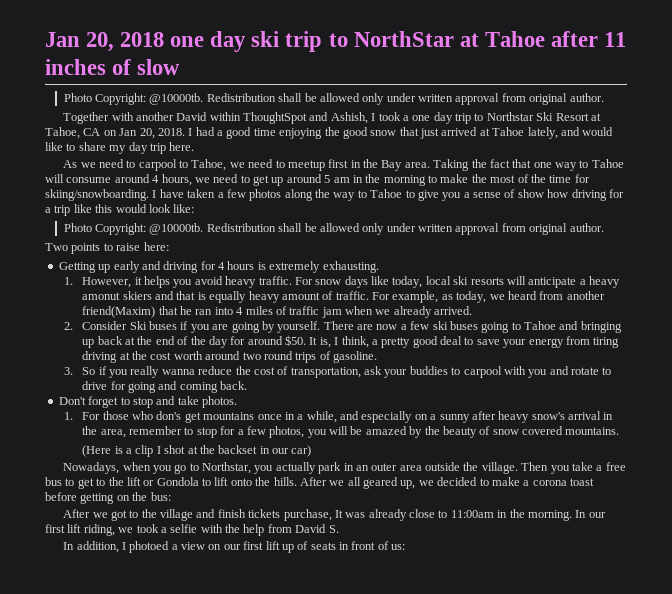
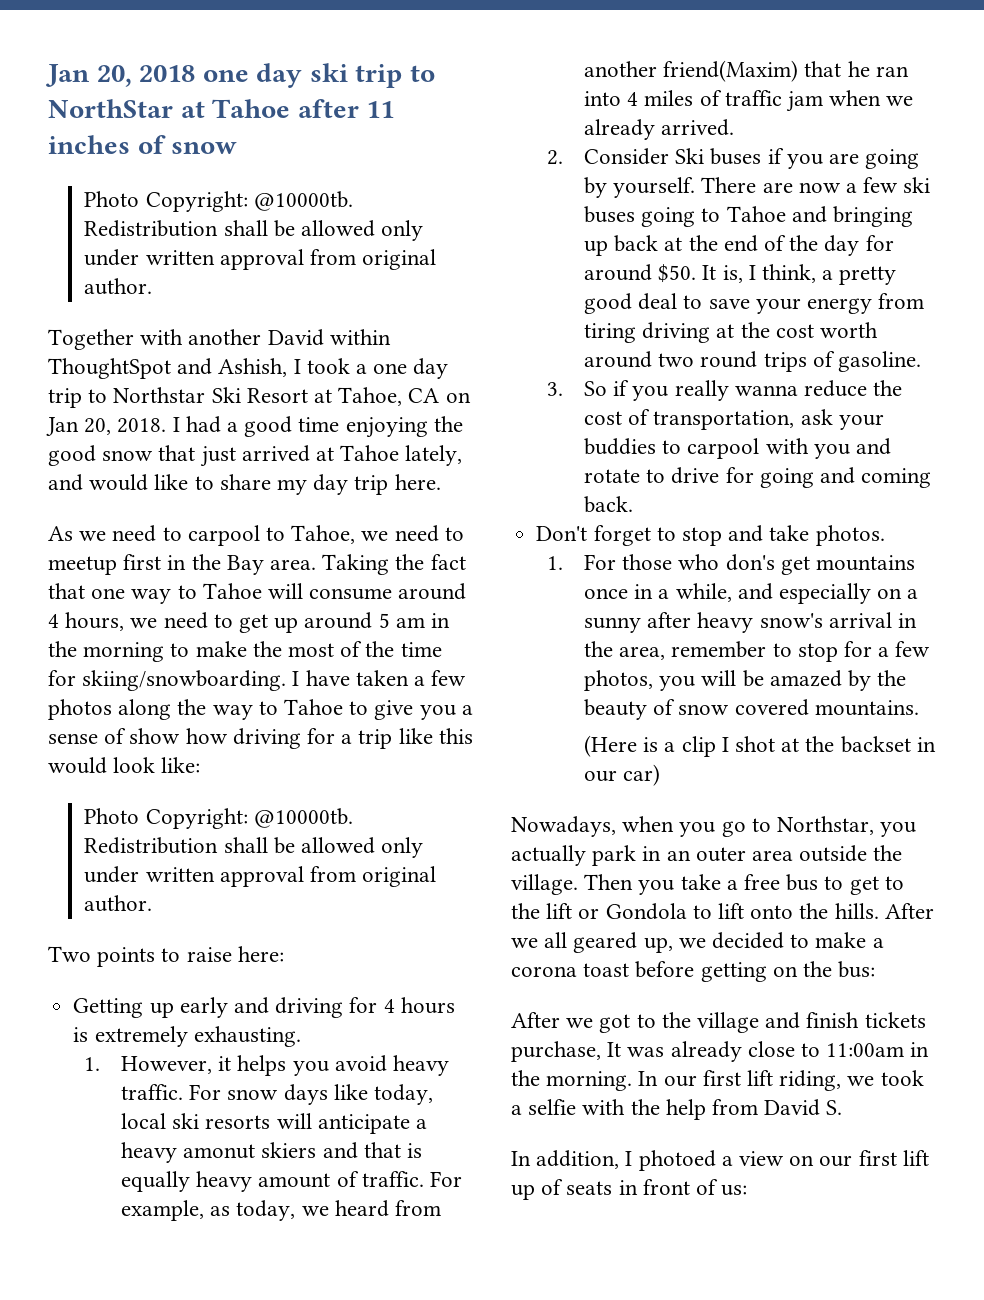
[137,59,181,75] slow -> [171,142,238,154] snow

